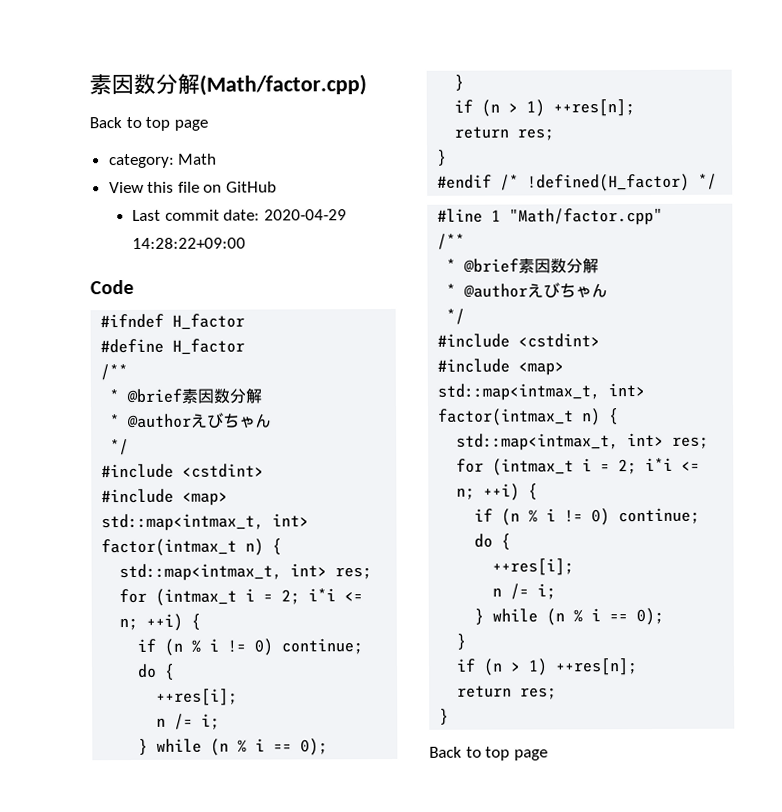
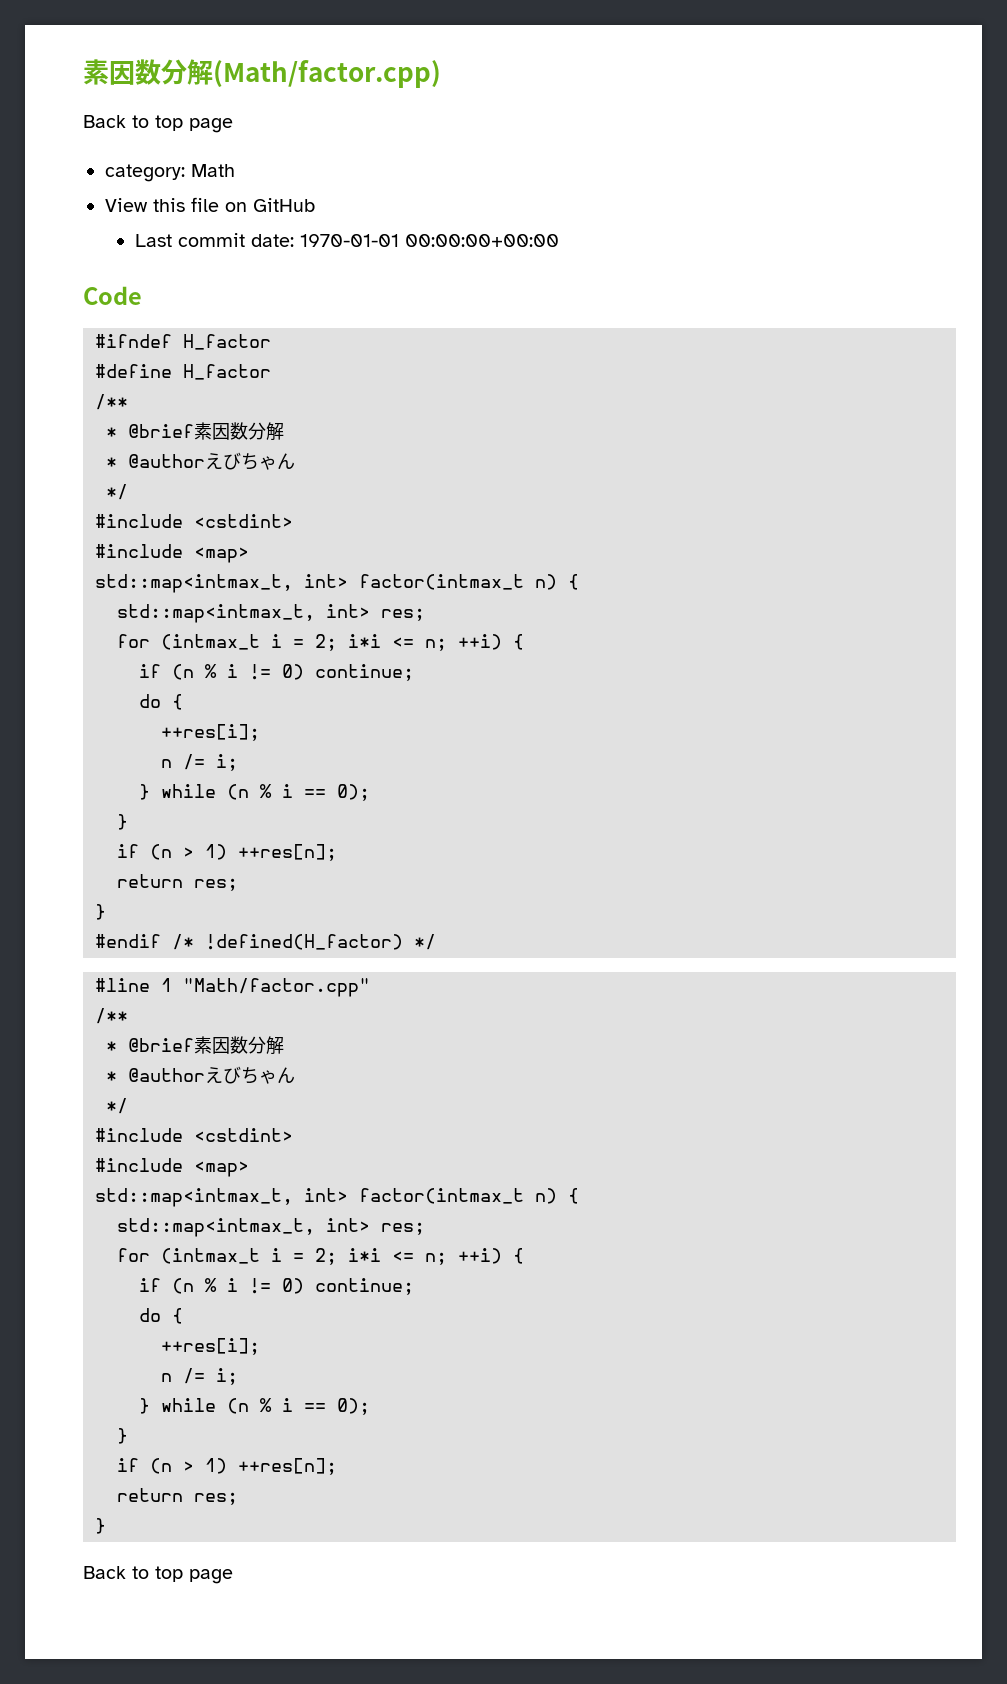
[263,209,347,221] [132,237,247,249] 2020-04-29 14:28:22+09:00 -> [299,234,559,247] 1970-01-01 00:00:00+00:00

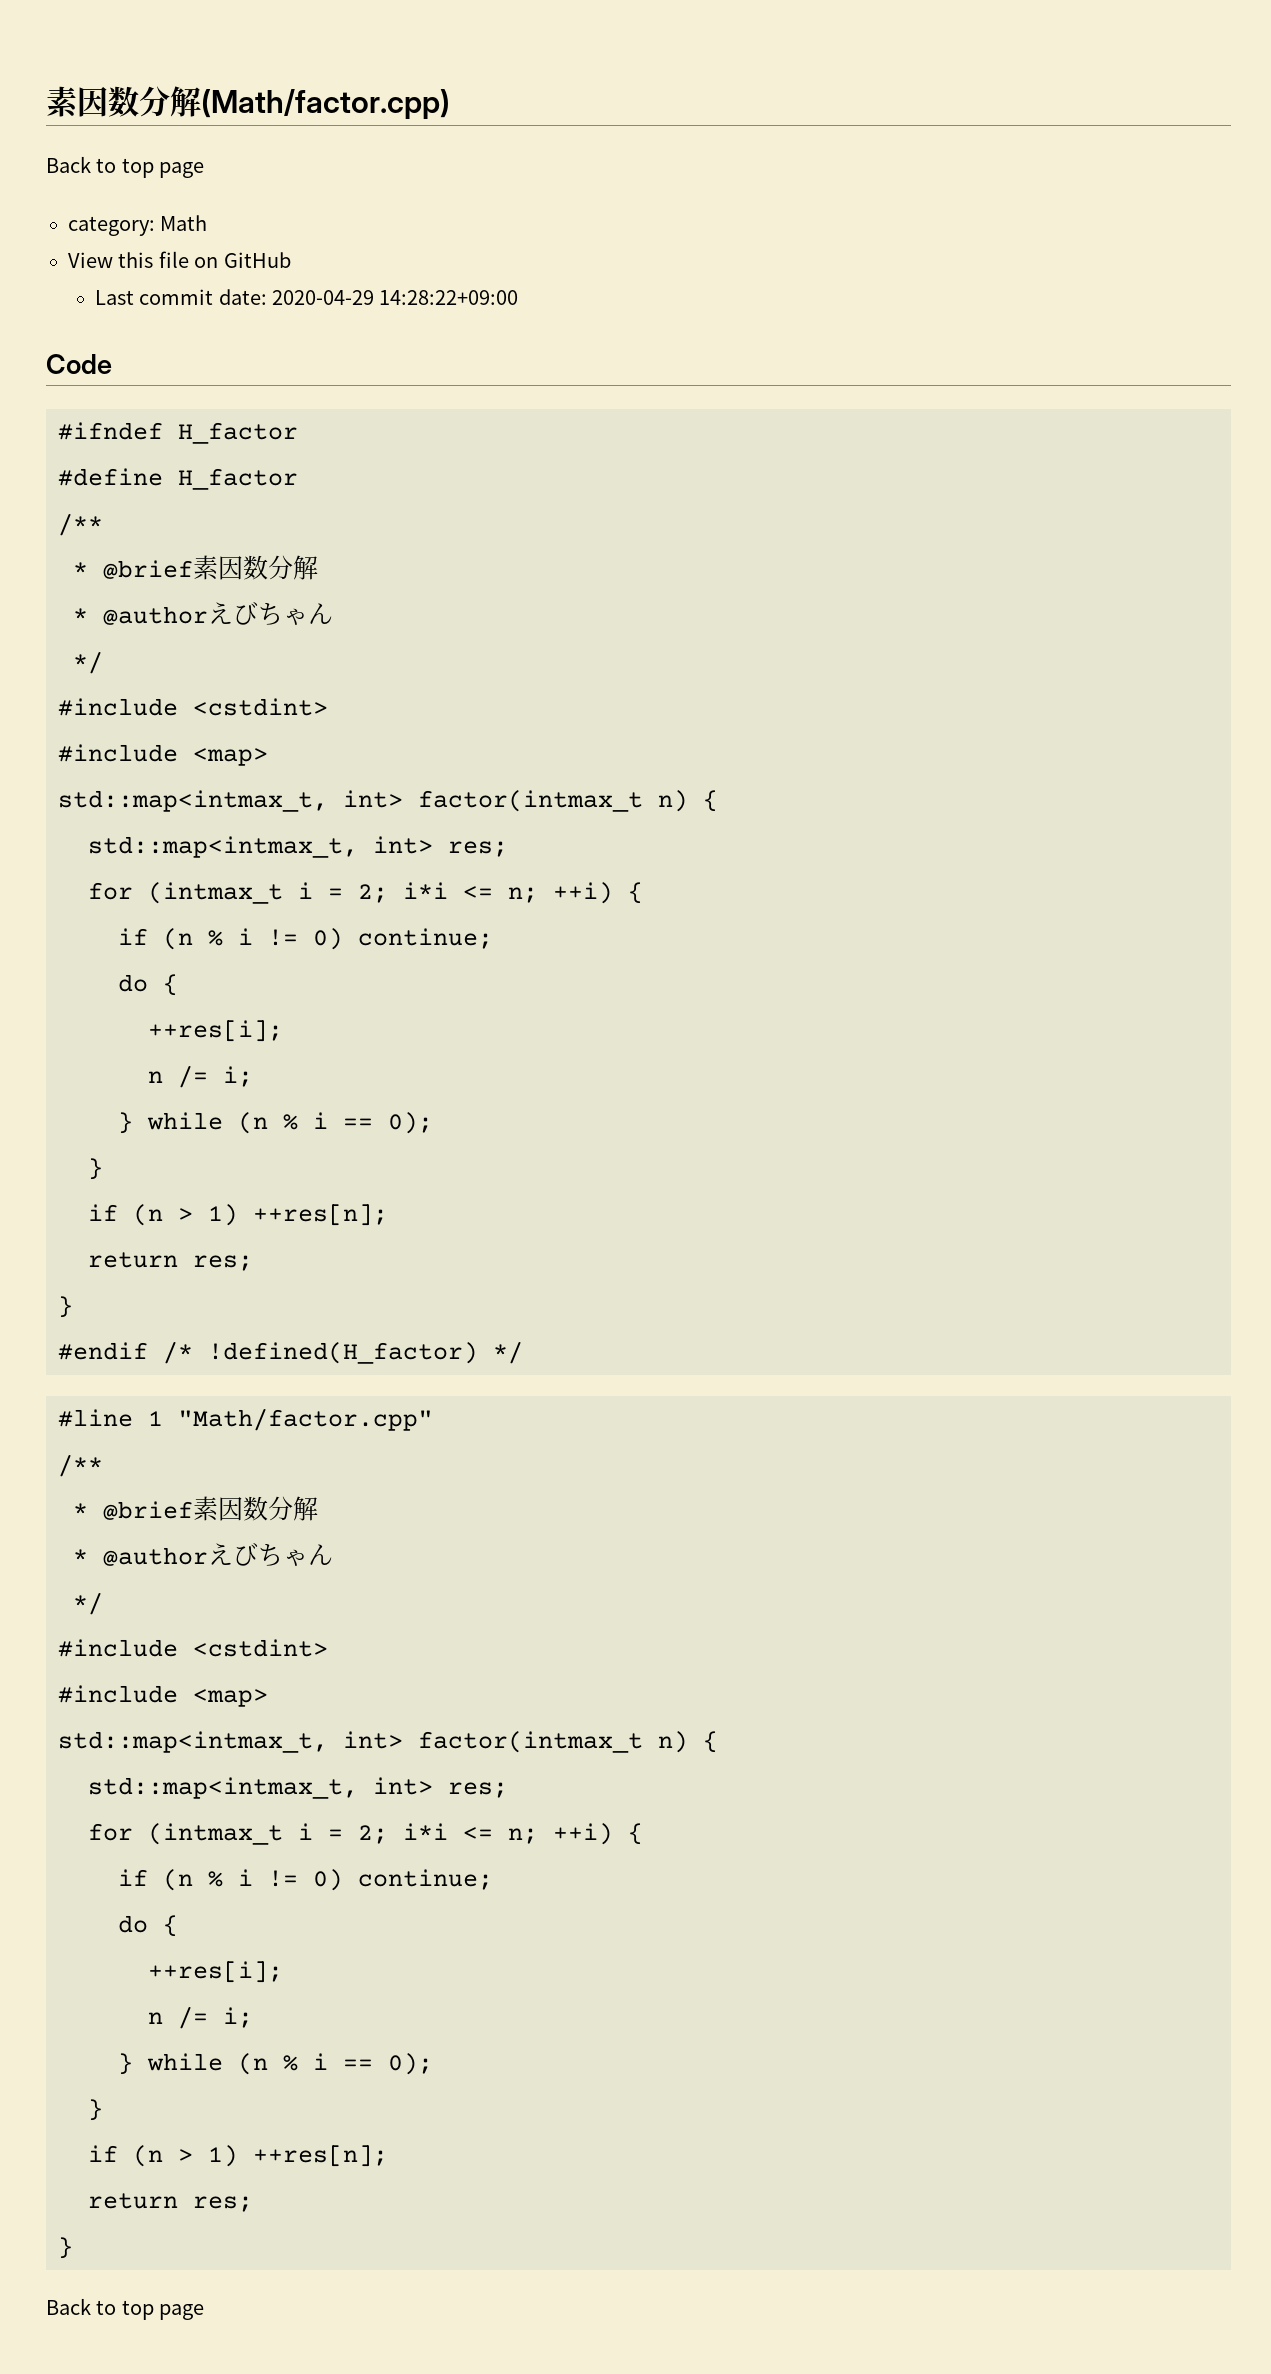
[299,234,559,247] 1970-01-01 00:00:00+00:00 -> [271,290,519,305] 2020-04-29 14:28:22+09:00

